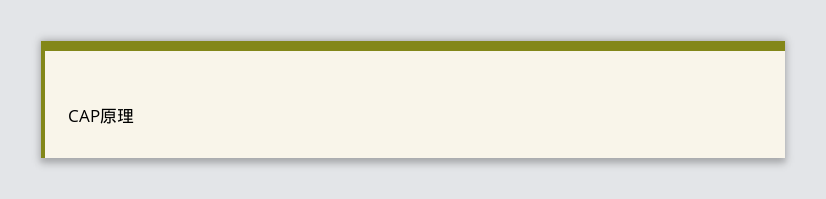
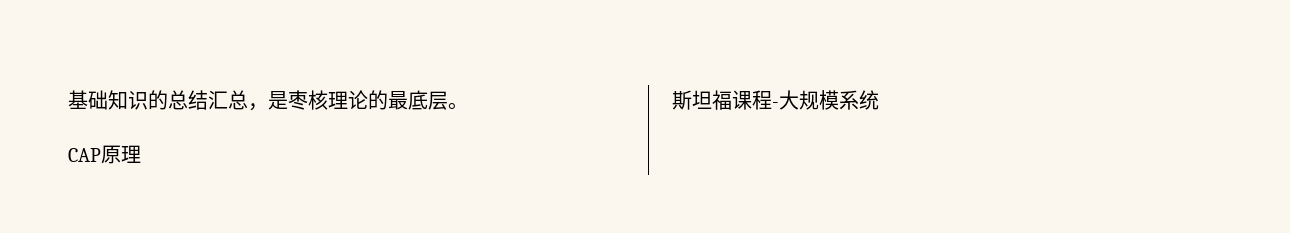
[68,108,134,124] CAP原理 -> [68,90,468,111] [68,145,141,164] [672,90,879,110] 基础知识的总结汇总，是枣核理论的最底层。 // CAP原理 // 斯坦福课程-大规模系统

